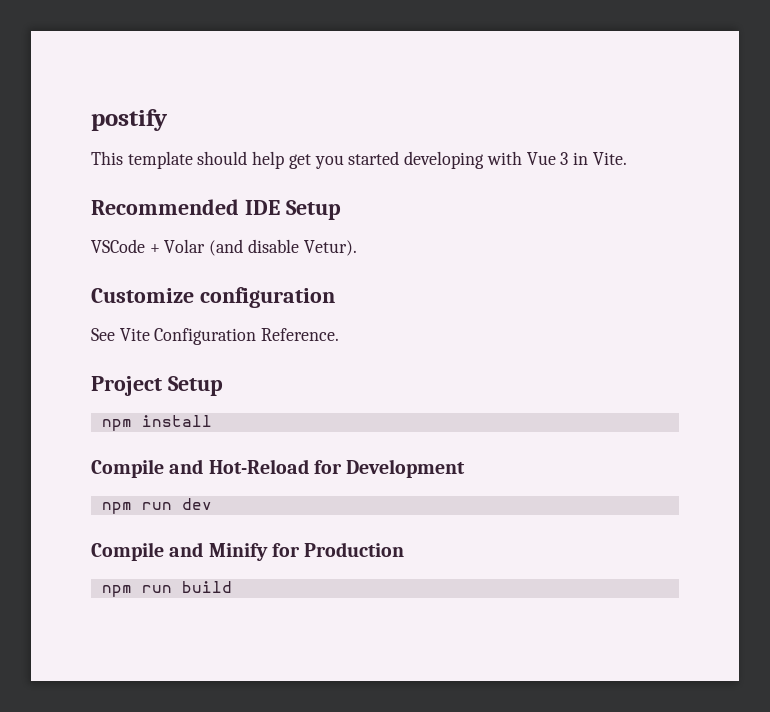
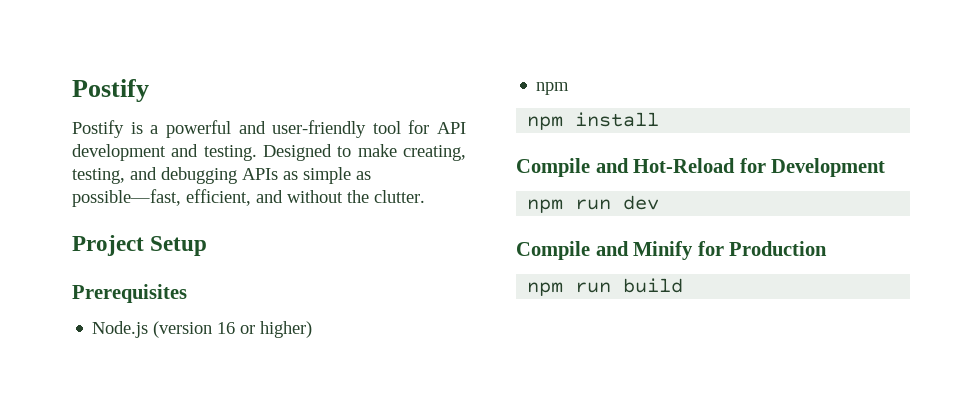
[91,109,168,131] [91,151,627,169] [91,199,341,220] [91,239,357,256] [91,287,335,308] [91,328,340,345] [91,376,223,396] postify // This template should help get you started developing with Vue 3 in Vite. // Recommended IDE Setup // VSCode + Volar (and disable Vetur). // Customize configuration // See Vite Configuration Reference. // Project Setup -> [72,79,149,102] [72,120,466,138] [72,144,466,161] [72,167,371,184] [72,189,425,207] [72,235,208,256] [72,284,187,303] [92,321,313,338] [536,82,570,95] Postify // Postify is a powerful and user-friendly tool for API development and testing. Designed to make creating, testing, and debugging APIs as simple as possible—fast, efficient, and without the clutter. // Project Setup // Prerequisites // Node.js (version 16 or higher) // npm

